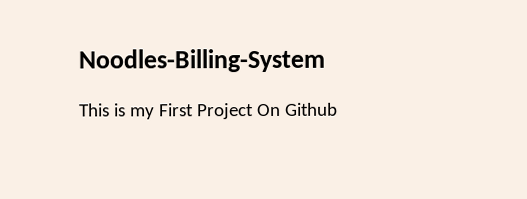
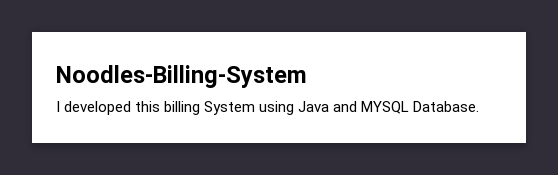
[79,102,338,120] This is my First Project On Github -> [56,101,480,115] I developed this billing System using Java and MYSQL Database.

